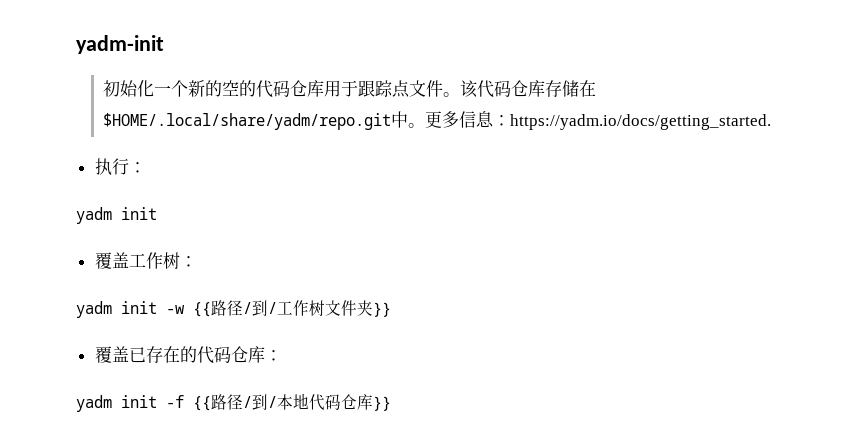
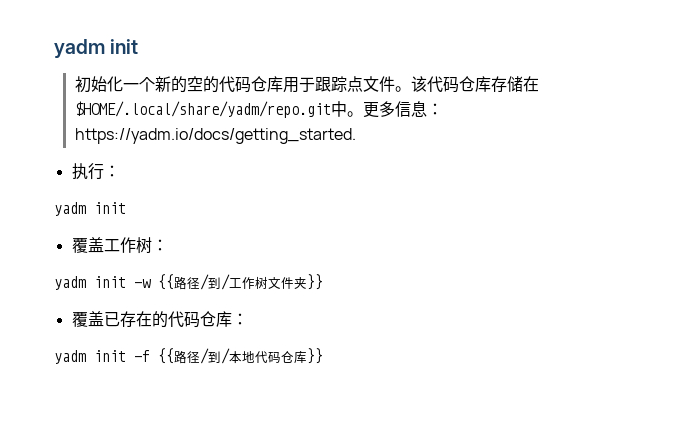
[76,35,164,54] yadm-init -> [54,39,139,59] yadm init

